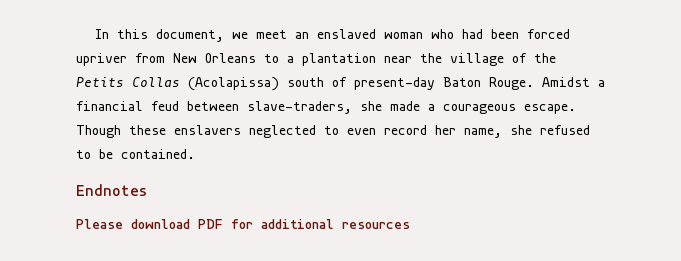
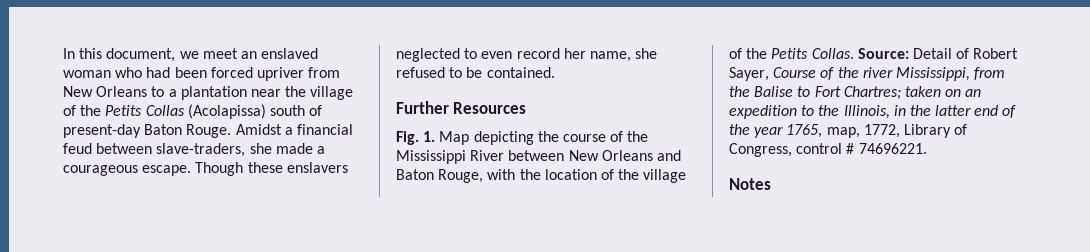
[76,184,148,196] [76,219,410,229] Endnotes // Please download PDF for additional resources -> [396,101,527,114] [396,131,649,145] [396,150,681,164] [396,169,687,183] [729,48,1019,59] [729,67,1006,81] [729,86,982,100] [729,105,1017,119] [729,124,968,138] [729,143,927,157] [729,178,771,190] Further Resources // Fig. 1. Map depicting the course of the Mississippi River between New Orleans and Baton Rouge, with the location of the village of the Petits Collas. Source: Detail of Robert Sayer, Course of the river Mississippi, from the Balise to Fort Chartres; taken on an expedition to the Illinois, in the latter end of the year 1765, map, 1772, Library of Congress, control # 74696221. // Notes

